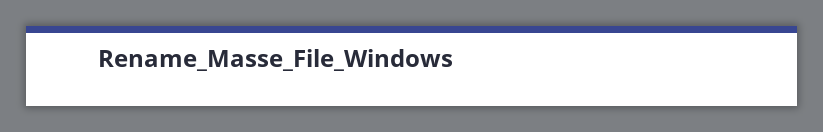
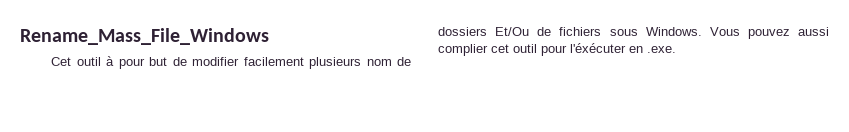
[98,49,453,71] Rename_Masse_File_Windows -> [20,28,269,45] [51,56,411,69] [438,27,829,39] [438,43,676,56] Rename_Mass_File_Windows // Cet outil à pour but de modifier facilement plusieurs nom de dossiers Et/Ou de fichiers sous Windows. Vous pouvez aussi complier cet outil pour l'éxécuter en .exe.

